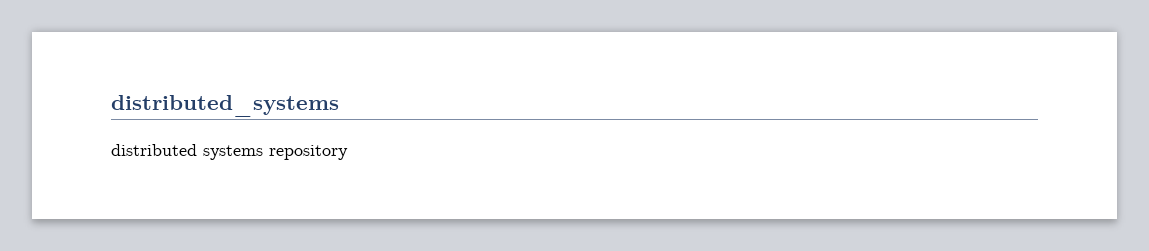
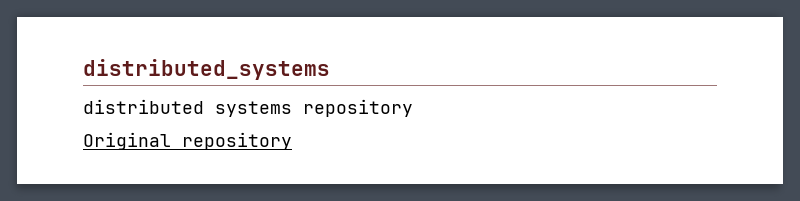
(348, 152) none -> [83,132,292,150] // Original repository

